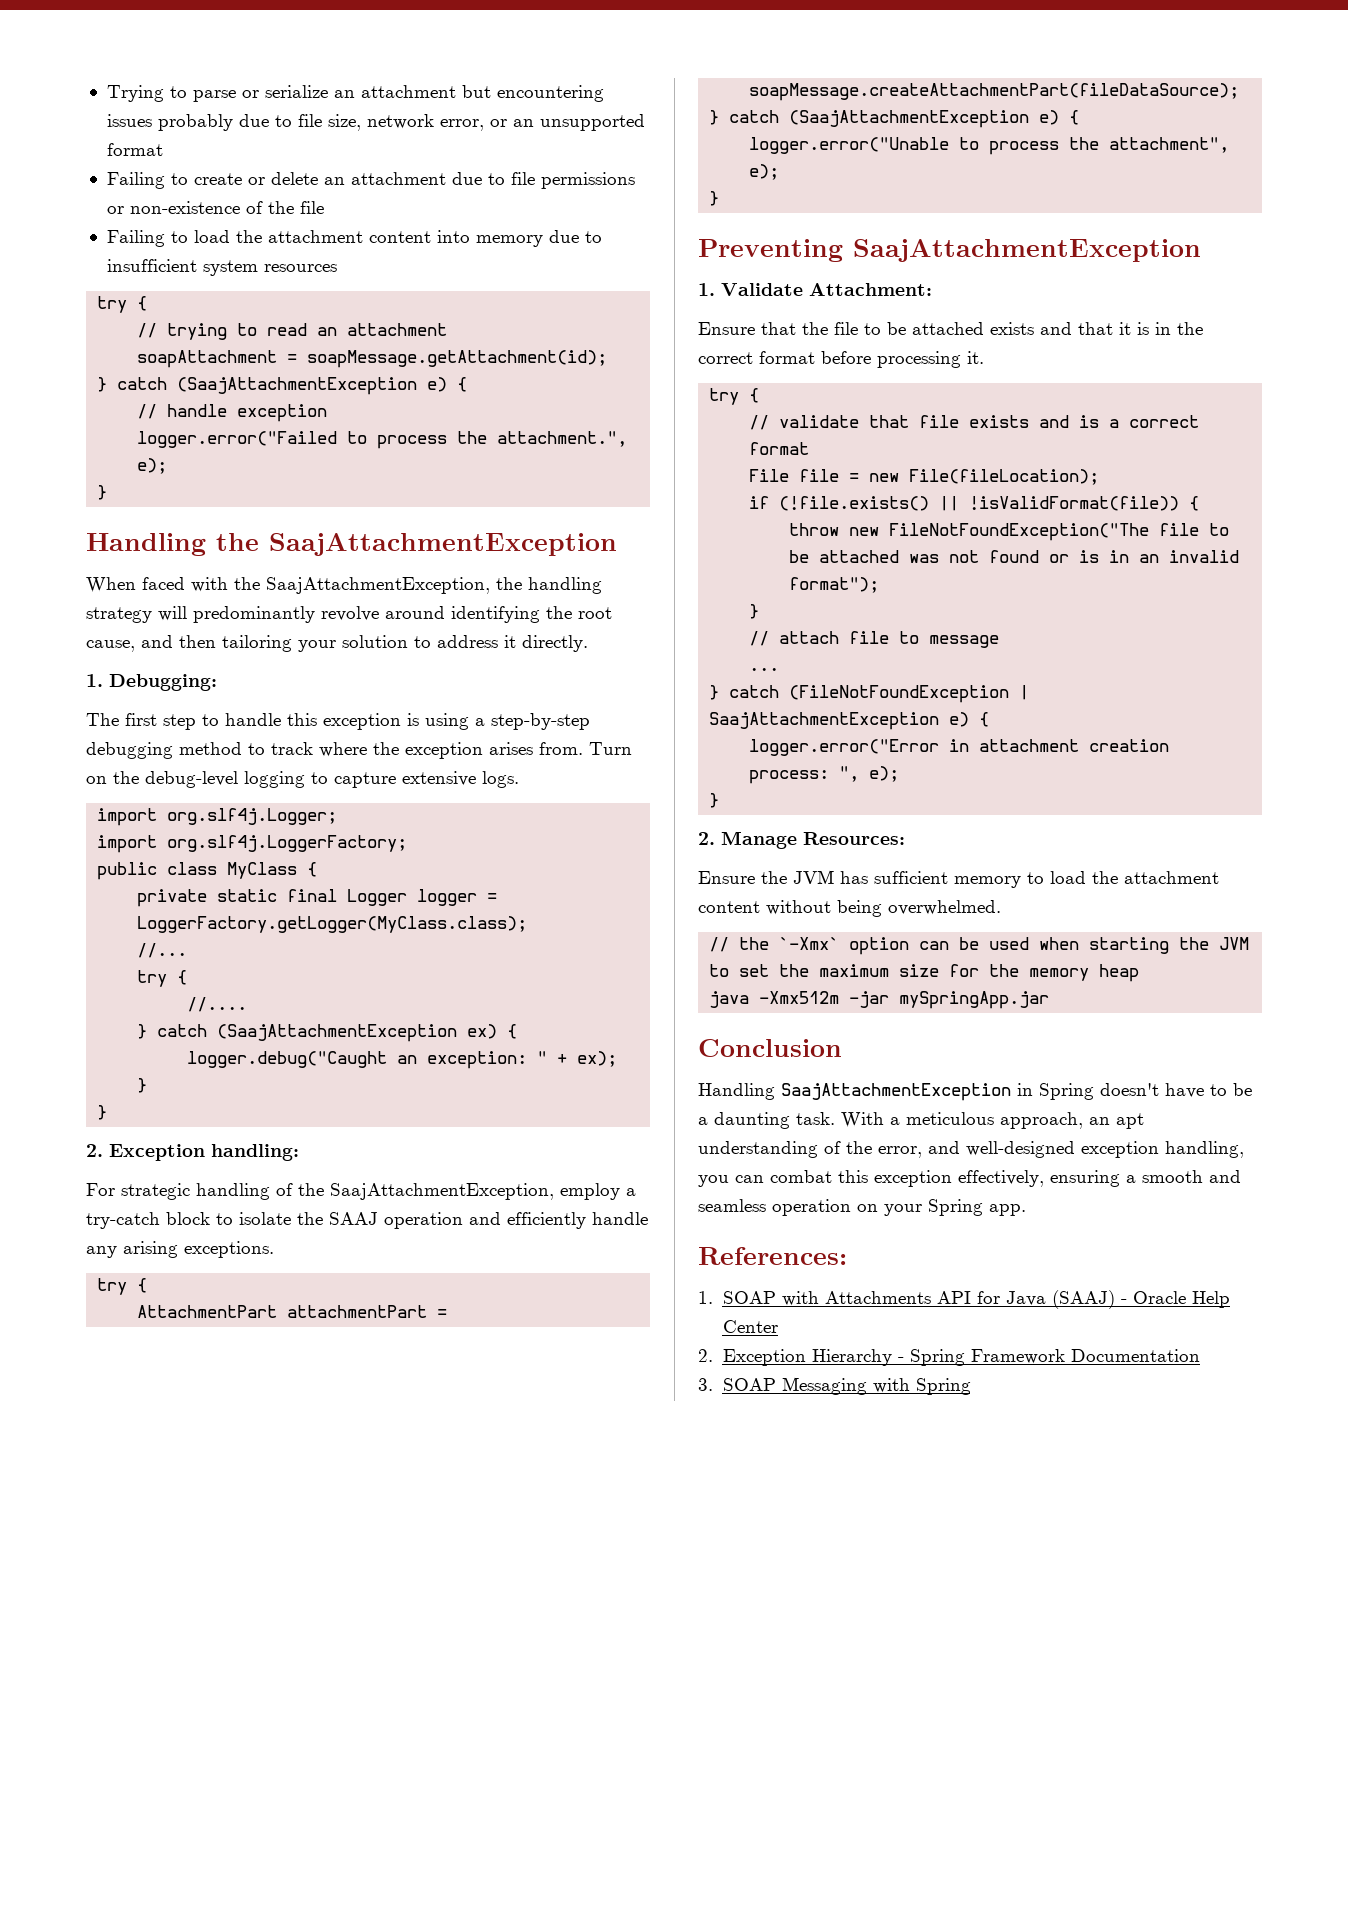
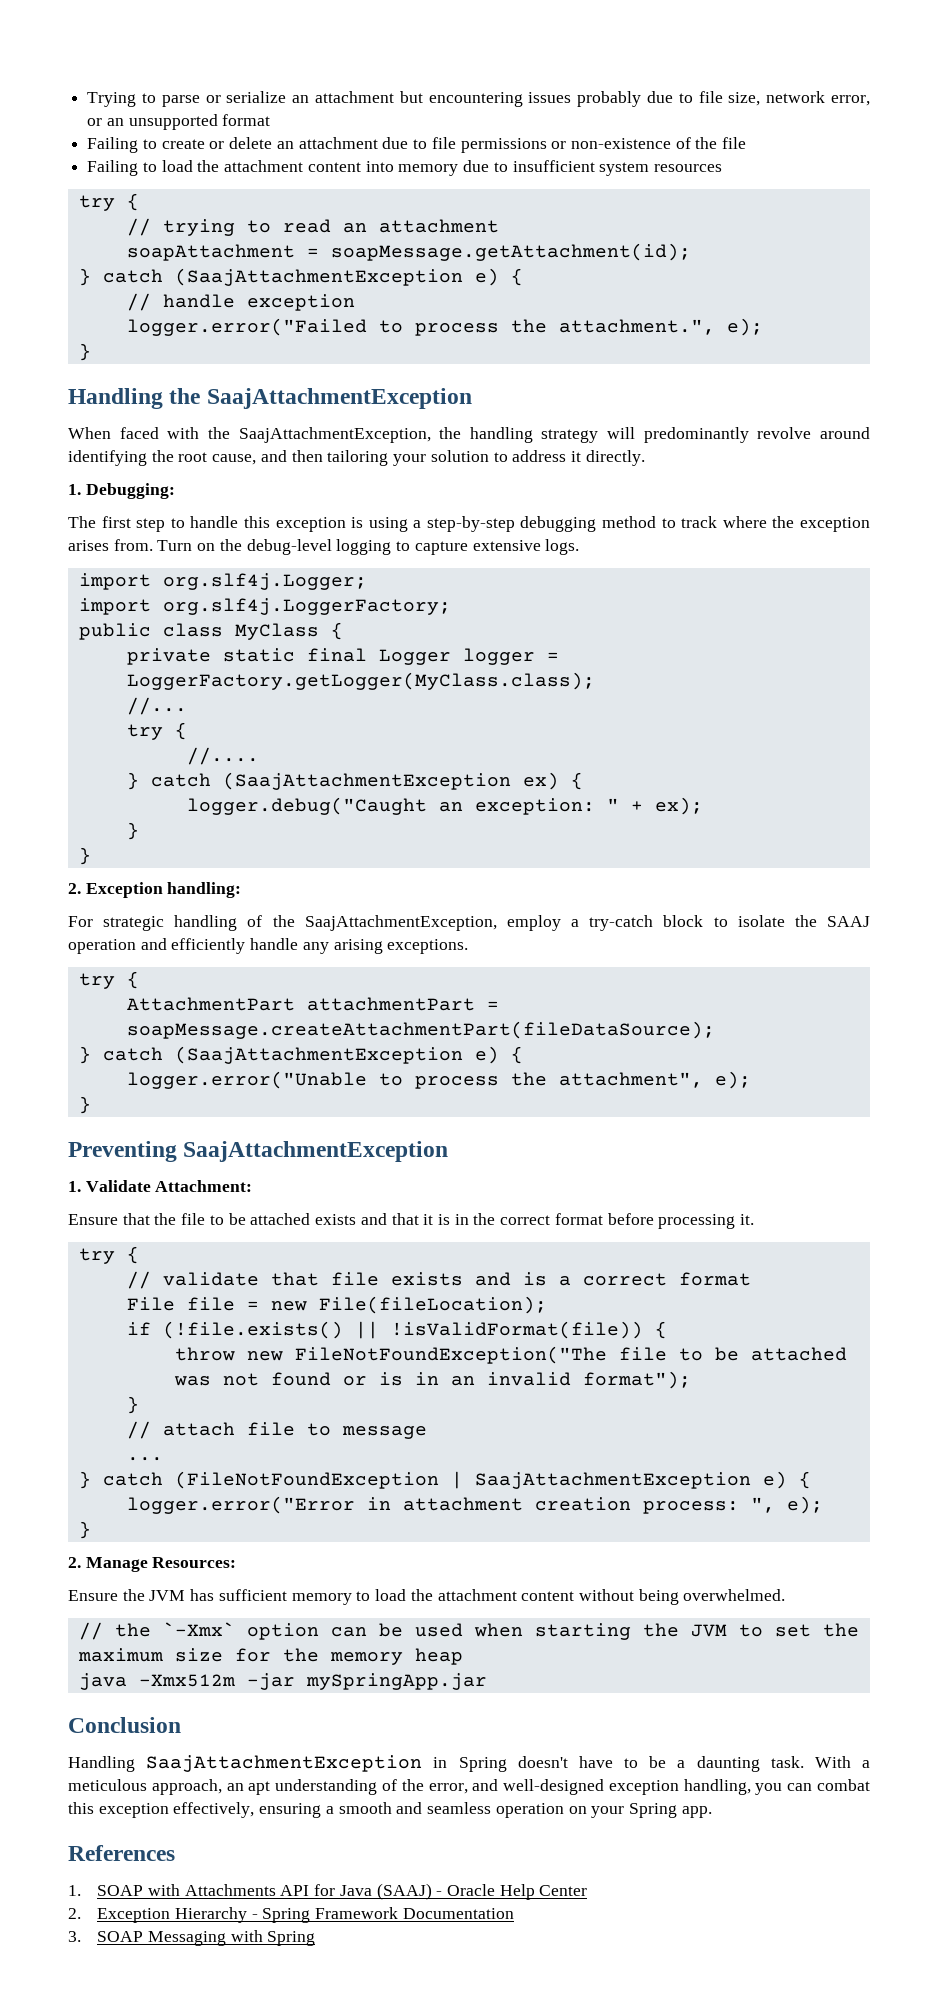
[698,1247,847,1265] References: -> [68,1845,175,1861] References

